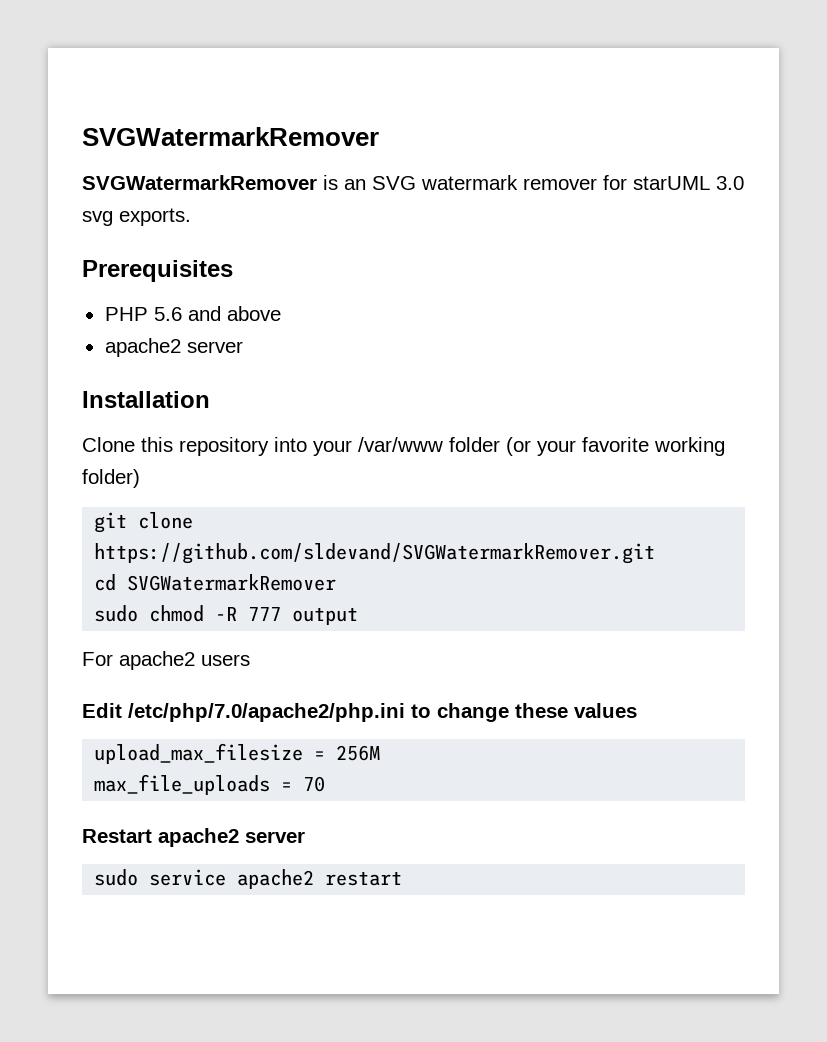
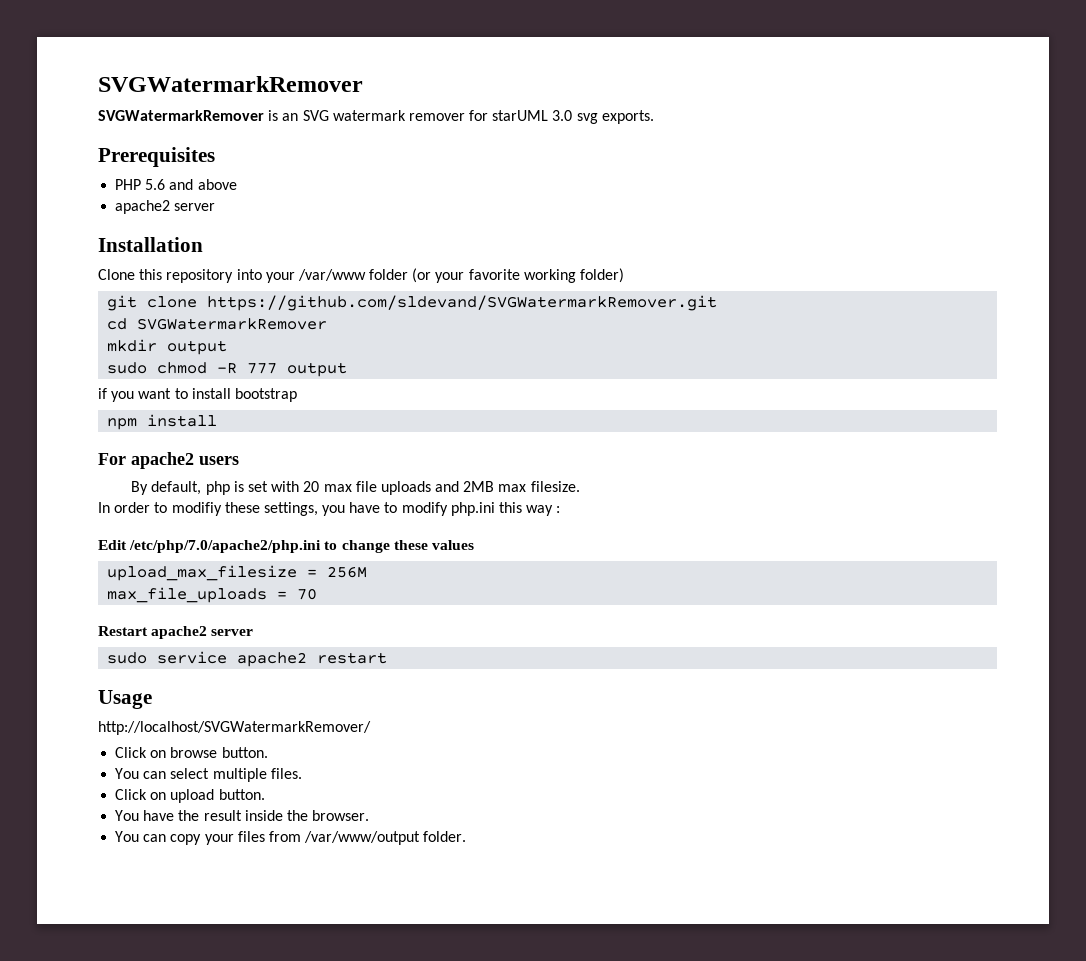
(337, 582) none -> [107,339,228,355] // mkdir output
[82,651,250,670] For apache2 users -> [98,388,297,402] [107,414,218,430] [98,452,239,469] [131,481,580,495] [98,502,561,516] if you want to install bootstrap // npm install // For apache2 users // By default, php is set with 20 max file uploads and 2MB max filesize. // In order to modifiy these settings, you have to modify php.ini this way :
(403, 878) none -> [98,690,152,709] [98,721,371,735] [115,747,268,758] [115,768,302,782] [115,789,265,803] [115,810,370,821] [115,831,467,845] // Usage // http://localhost/SVGWatermarkRemover/ // Click on browse button. // You can select multiple files. // Click on upload button. // You have the result inside the browser. // You can copy your files from /var/www/output folder.

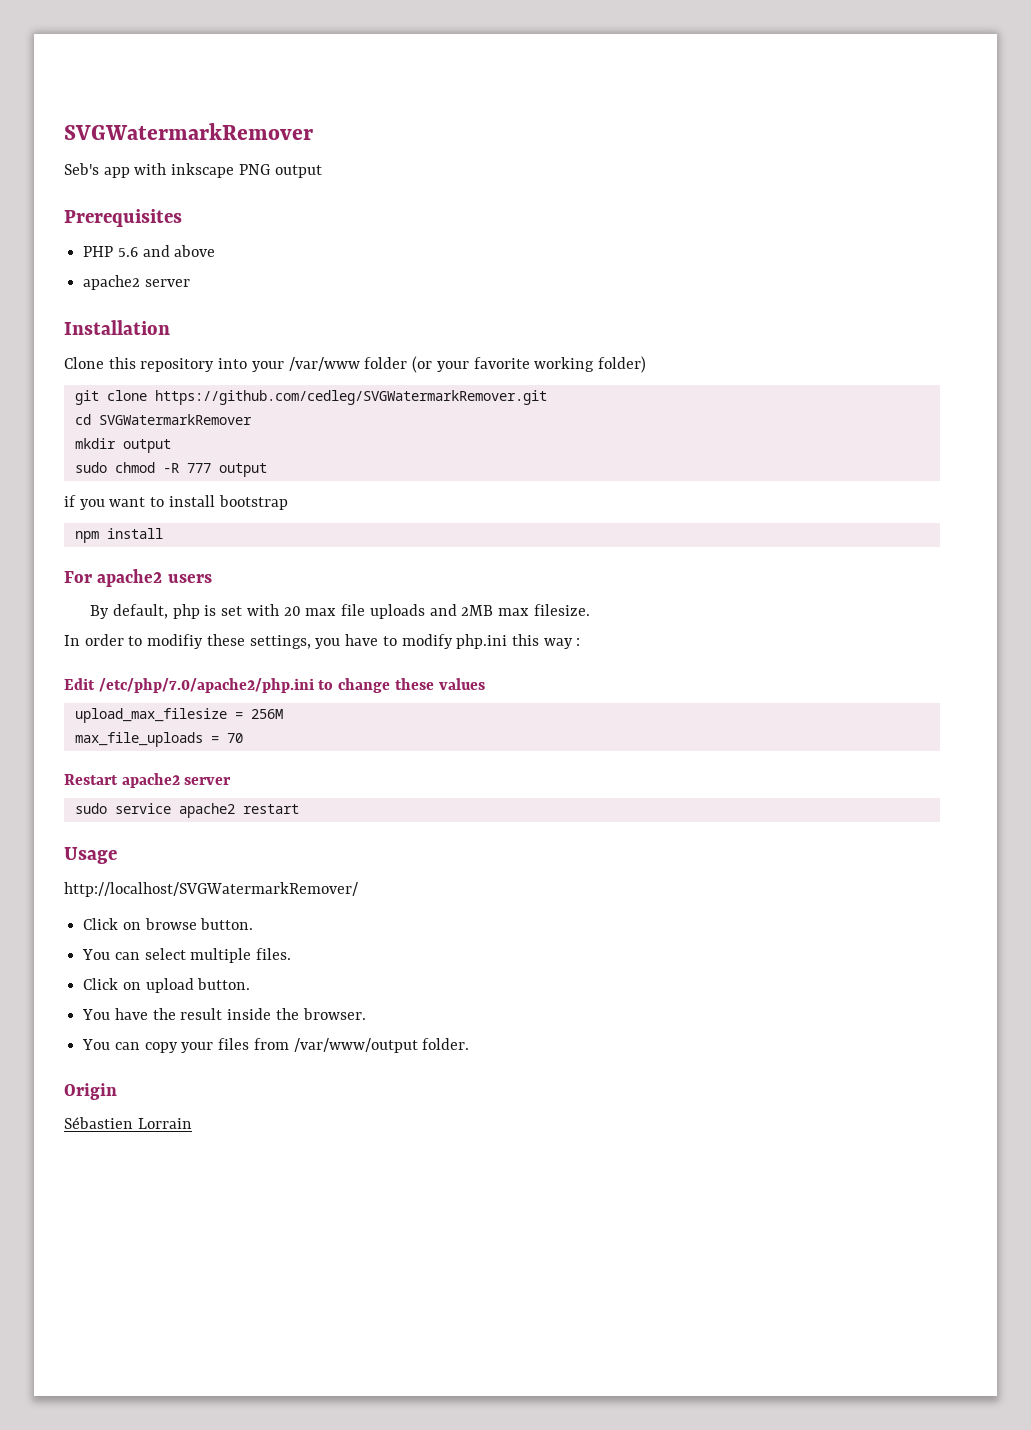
[98,76,363,92] [98,110,654,124] SVGWatermarkRemover // SVGWatermarkRemover is an SVG watermark remover for starUML 3.0 svg exports. -> [64,123,313,140] [64,163,322,178] SVGWatermarkRemover // Seb's app with inkscape PNG output
[207,295,718,311] https://github.com/sldevand/SVGWatermarkRemover.git -> [154,390,547,405] https://github.com/cedleg/SVGWatermarkRemover.git
(467, 836) none -> [64,1083,117,1100] [64,1117,192,1129] // Origin // Sébastien Lorrain

